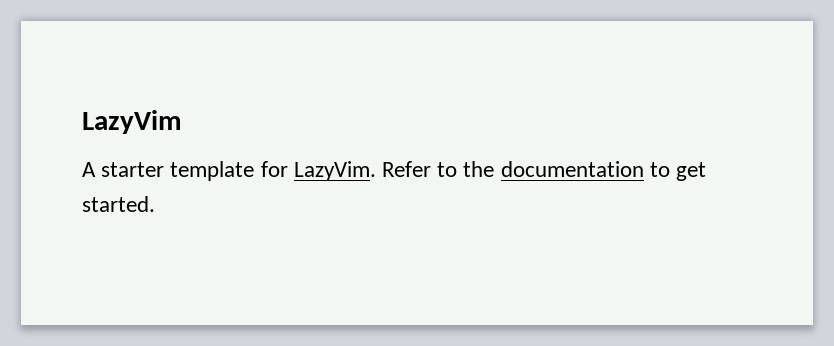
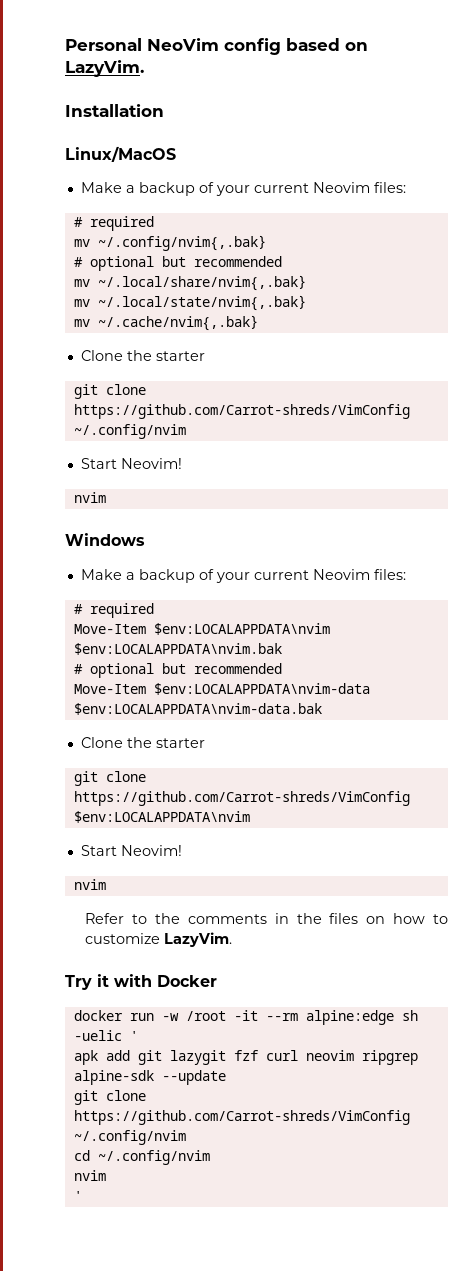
[82,110,182,134] [82,161,707,181] [82,196,155,212] LazyVim // A starter template for LazyVim. Refer to the documentation to get started. -> [65,38,368,55] [65,60,144,77] [65,104,164,117] [65,146,176,162] [80,182,406,196] [73,216,154,231] [73,235,266,251] [73,256,282,271] [73,275,306,291] [73,295,306,311] [73,315,258,331] [80,350,205,361] [73,384,146,399] [73,404,410,419] [73,424,186,439] [80,458,182,469] [73,492,106,503] [65,533,145,546] [80,569,406,583] [73,603,154,618] [73,623,330,635] [73,643,282,655] [73,663,282,678] [73,683,370,695] [73,703,322,715] [80,737,205,748] [73,771,146,786] [73,791,410,806] [73,811,250,823] [80,845,182,856] [73,879,106,890] [85,913,448,924] [85,932,233,947] [65,974,217,990] [73,1010,418,1025] [73,1030,138,1041] [73,1050,418,1065] [73,1070,226,1085] [73,1090,146,1105] [73,1110,410,1125] [73,1130,186,1145] [73,1150,210,1165] [73,1170,106,1181] [73,1191,82,1201] Personal NeoVim config based on LazyVim. // Installation // Linux/MacOS // Make a backup of your current Neovim files: // # required // mv ~/.config/nvim{,.bak} // # optional but recommended // mv ~/.local/share/nvim{,.bak} // mv ~/.local/state/nvim{,.bak} // mv ~/.cache/nvim{,.bak} // Clone the starter // git clone https://github.com/Carrot-shreds/VimConfig ~/.config/nvim // Start Neovim! // nvim // Windows // Make a backup of your current Neovim files: // # required // Move-Item $env:LOCALAPPDATA\nvim $env:LOCALAPPDATA\nvim.bak // # optional but recommended // Move-Item $env:LOCALAPPDATA\nvim-data $env:LOCALAPPDATA\nvim-data.bak // Clone the starter // git clone https://github.com/Carrot-shreds/VimConfig $env:LOCALAPPDATA\nvim // Start Neovim! // nvim // Refer to the comments in the files on how to customize LazyVim. // Try it with Docker // docker run -w /root -it --rm alpine:edge sh -uelic ' // apk add git lazygit fzf curl neovim ripgrep alpine-sdk --update // git clone https://github.com/Carrot-shreds/VimConfig ~/.config/nvim // cd ~/.config/nvim // nvim // '

